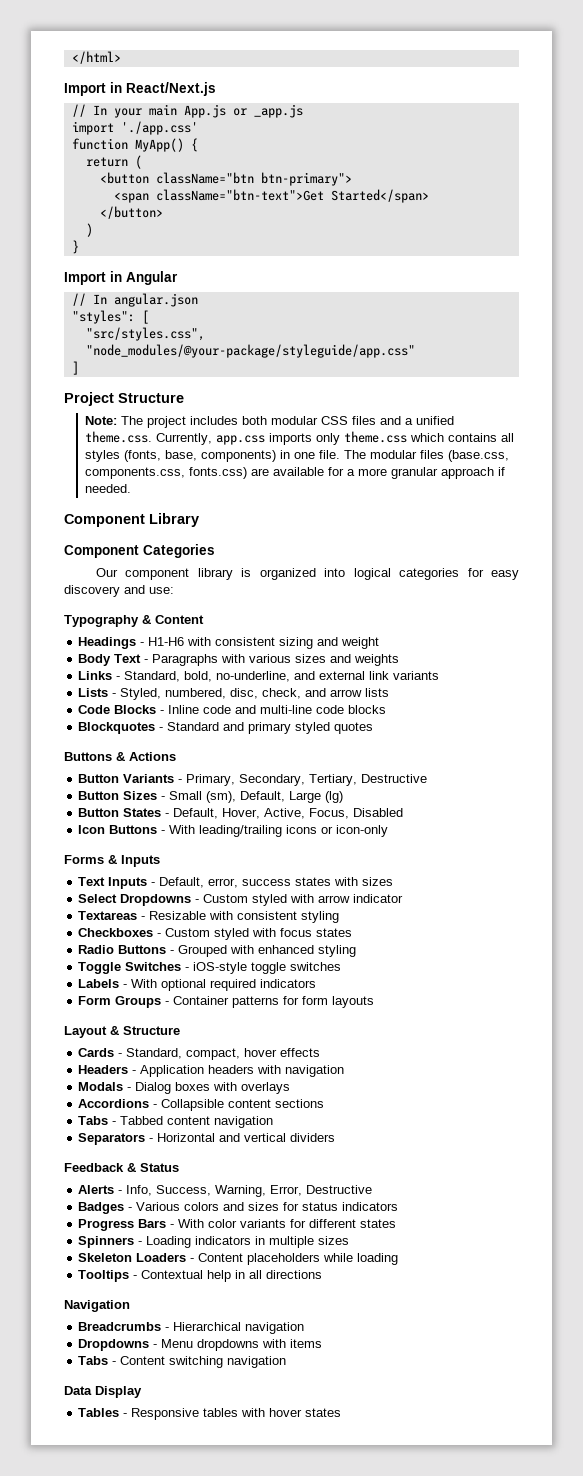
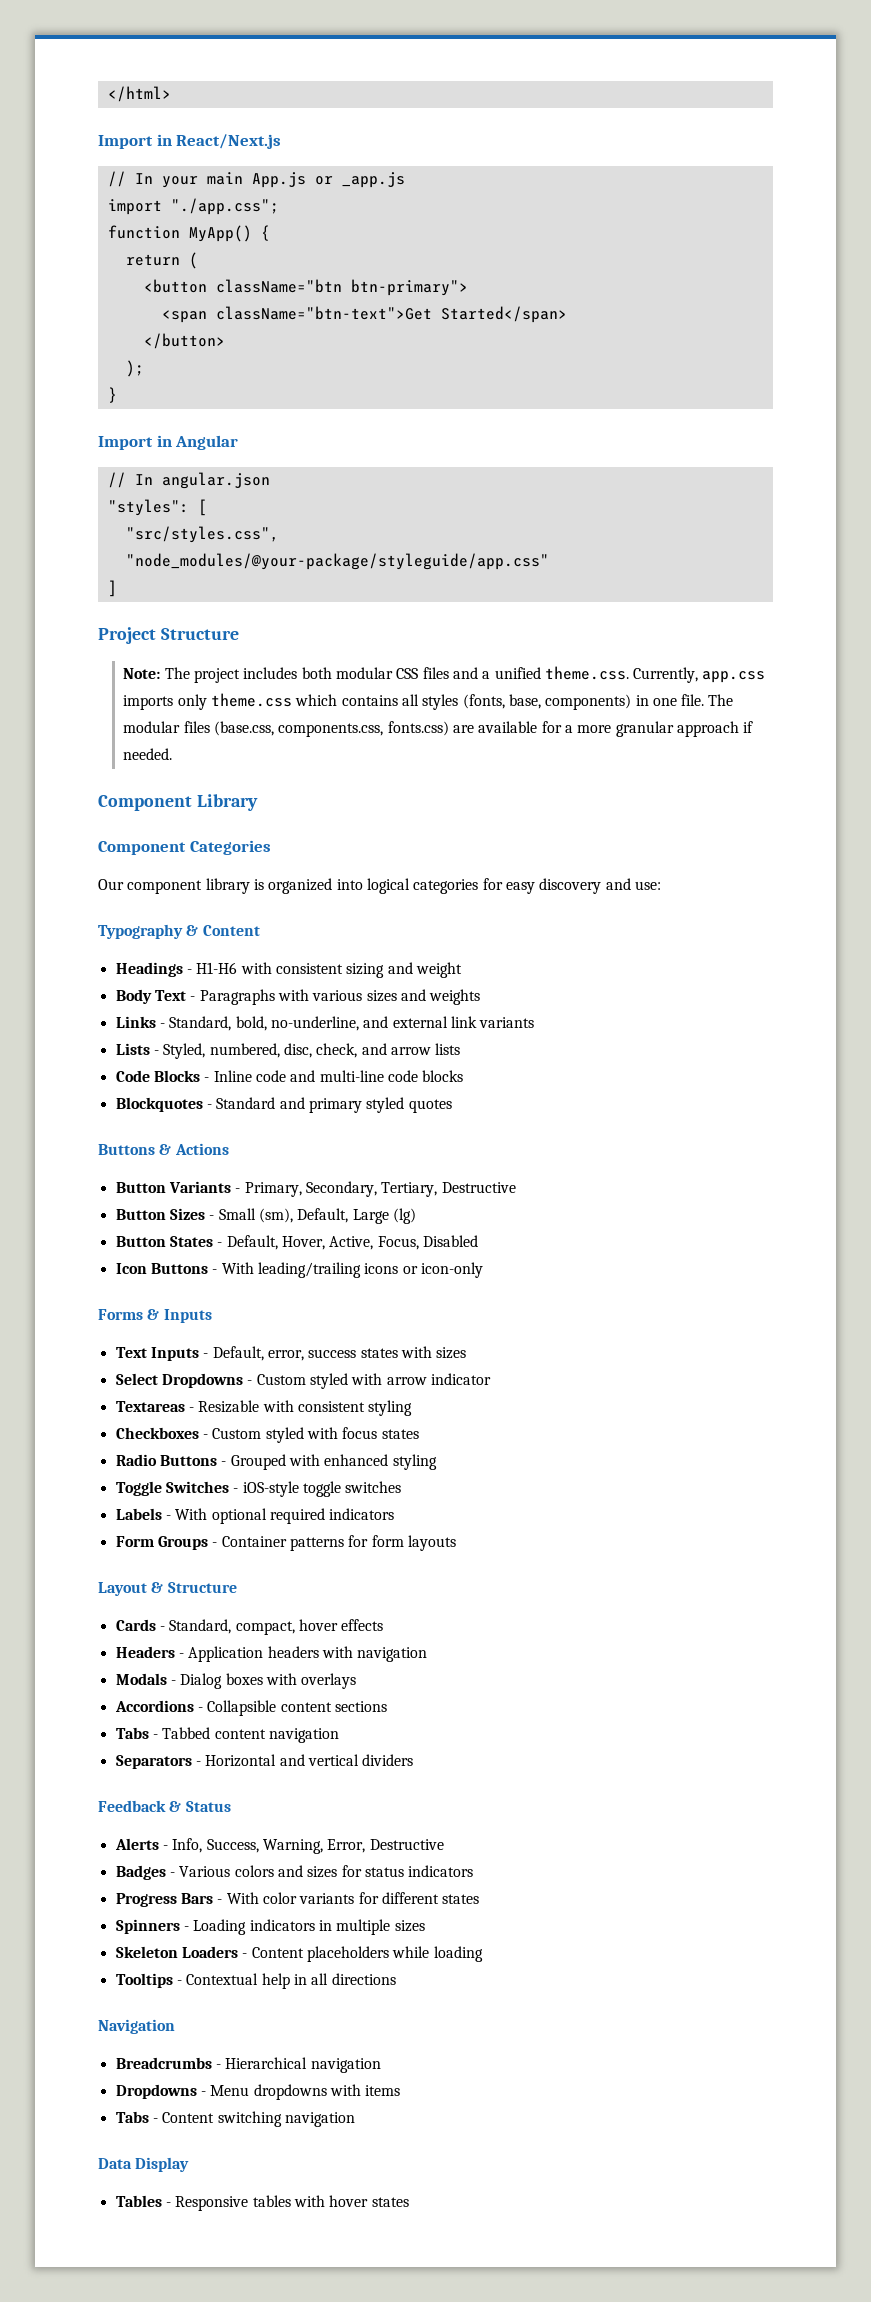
[120,121,198,135] './app.css' -> [170,198,279,215] "./app.css";
[85,223,93,237] ) -> [125,360,144,377] );

